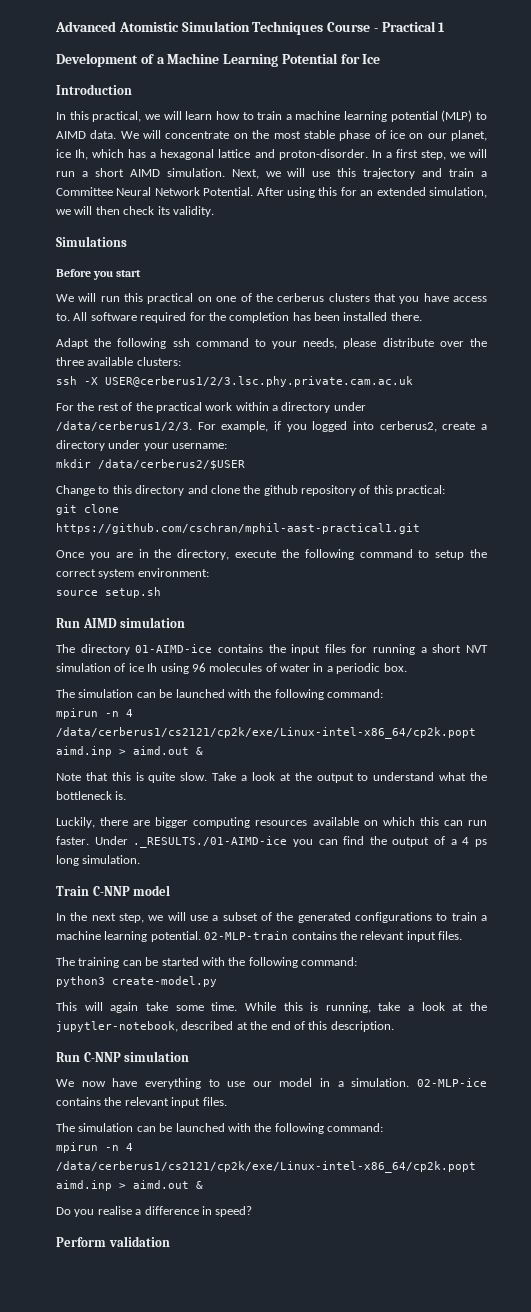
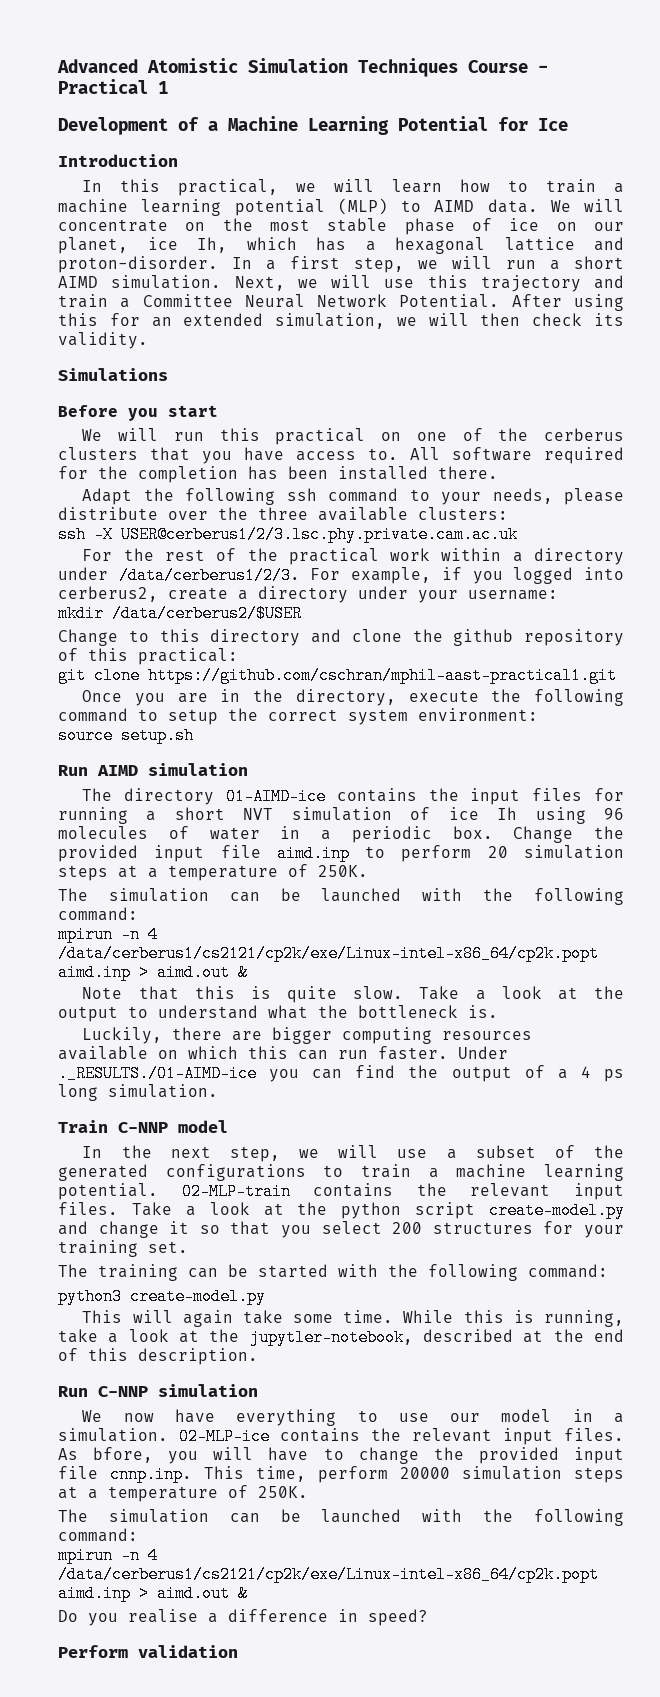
(407, 667) none -> [513,826,624,843] [58,845,624,862] [58,864,368,881] Change the provided input file aimd.inp to perform 20 simulation steps at a temperature of 250K.
(462, 935) none -> [131,1202,625,1219] [58,1221,625,1238] [58,1240,188,1257] Take a look at the python script create-model.py and change it so that you select 200 structures for your training set.
(227, 1101) none -> [58,1447,624,1464] [58,1466,624,1483] [58,1485,308,1502] As bfore, you will have to change the provided input file cnnp.inp. This time, perform 20000 simulation steps at a temperature of 250K.

